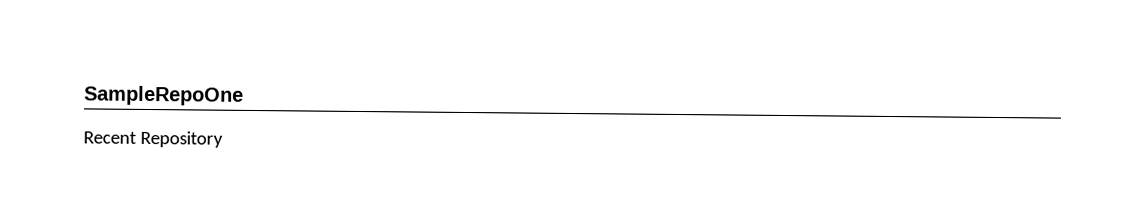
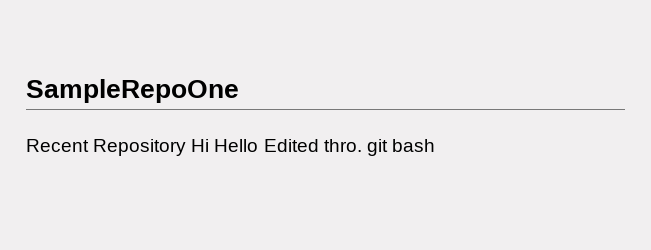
(223, 139) none -> [191,139,435,156] Hi Hello Edited thro. git bash

